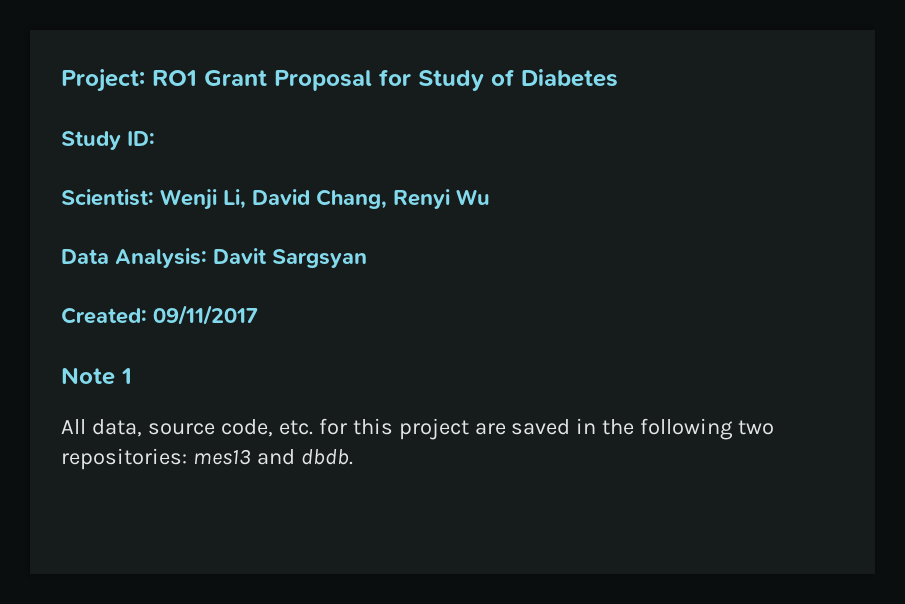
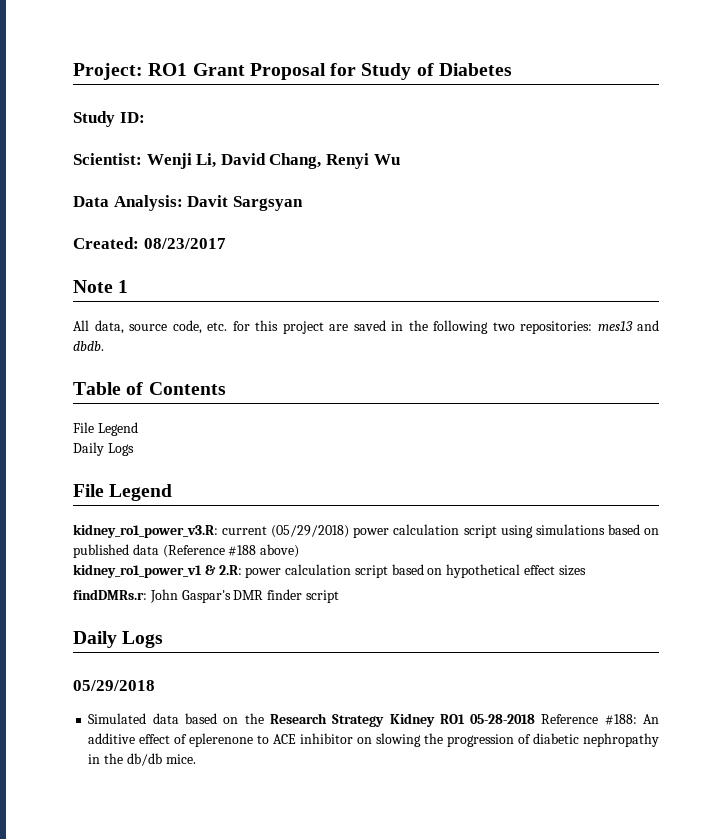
[153,305,258,325] 09/11/2017 -> [143,238,226,249] 08/23/2017
(353, 457) none -> [73,382,226,395] [73,422,138,436] [73,442,134,456] [73,484,173,501] [73,524,659,538] [73,544,300,558] [73,564,586,578] [73,589,339,603] [73,631,164,648] [73,680,155,691] [88,713,659,727] [88,733,659,747] [88,753,196,766] // Table of Contents // File Legend // Daily Logs // File Legend // kidney_ro1_power_v3.R: current (05/29/2018) power calculation script using simulations based on published data (Reference #188 above) // kidney_ro1_power_v1 & 2.R: power calculation script based on hypothetical effect sizes // findDMRs.r: John Gaspar's DMR finder script // Daily Logs // 05/29/2018 // Simulated data based on the Research Strategy Kidney RO1 05-28-2018 Reference #188: An additive effect of eplerenone to ACE inhibitor on slowing the progression of diabetic nephropathy in the db/db mice.

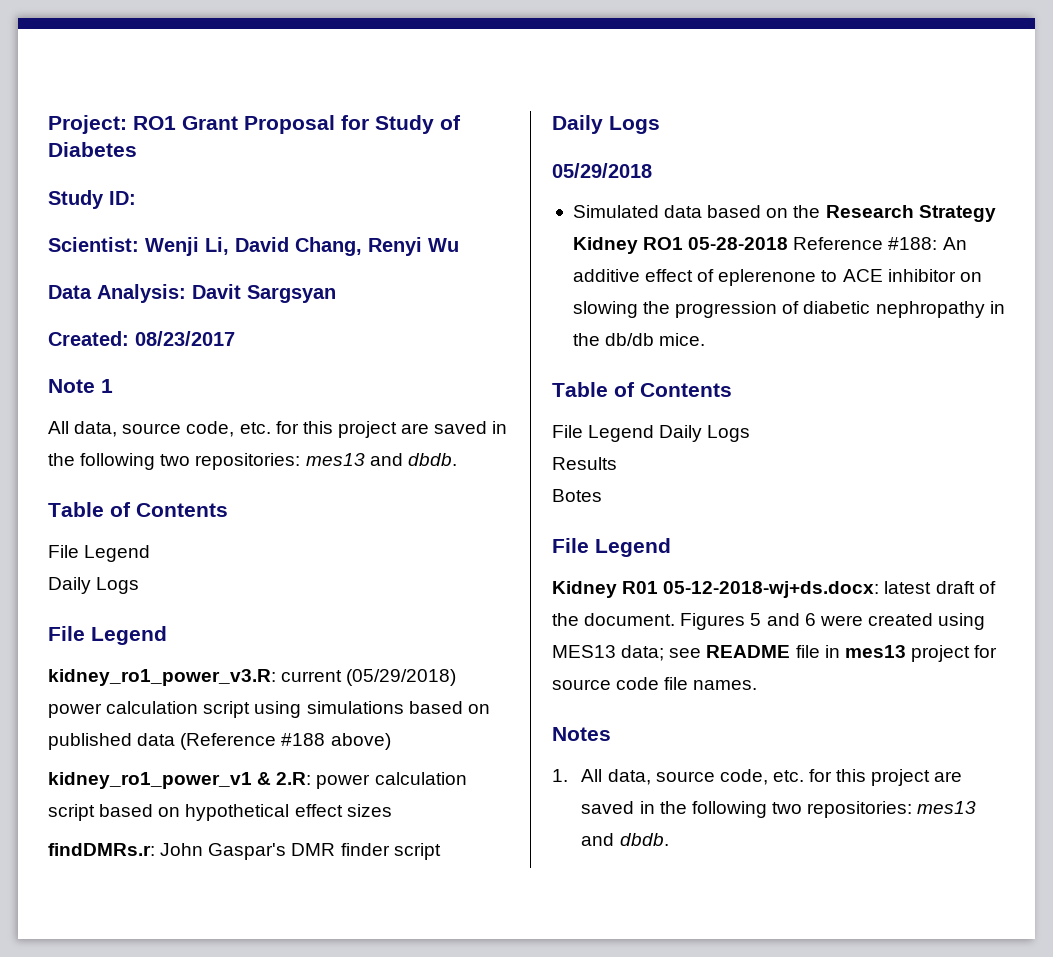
(196, 759) none -> [552,382,732,397] [552,425,751,442] [552,457,617,470] [552,489,602,502] [552,538,671,557] [552,581,996,598] [552,613,986,630] [552,645,998,662] [552,677,758,690] [552,727,611,741] [552,769,963,786] [581,801,977,818] [581,833,669,846] // Table of Contents // File Legend Daily Logs // Results // Botes // File Legend // Kidney R01 05-12-2018-wj+ds.docx: latest draft of the document. Figures 5 and 6 were created using MES13 data; see README file in mes13 project for source code file names. // Notes // 1. All data, source code, etc. for this project are saved in the following two repositories: mes13 and dbdb.

